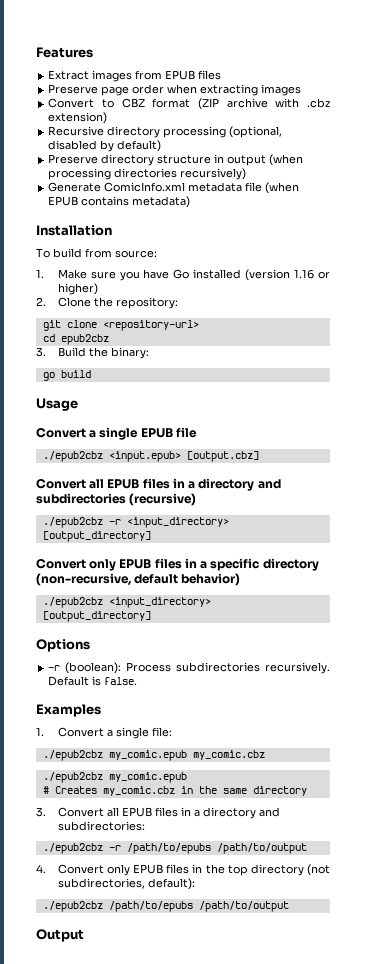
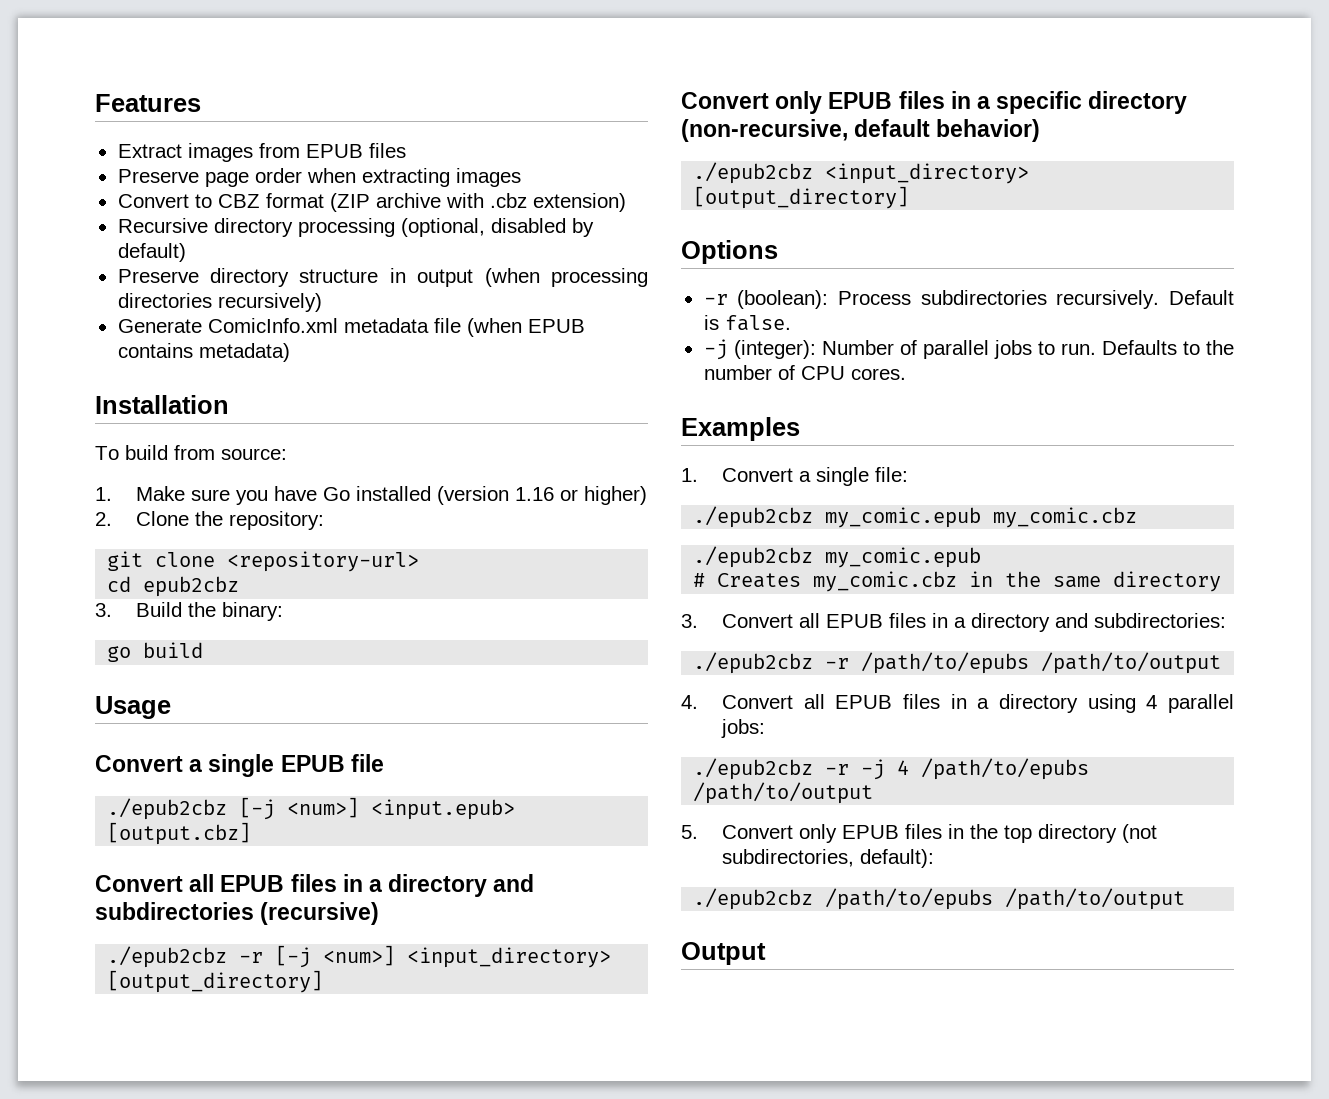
(103, 456) none -> [239,797,360,820] [-j <num>]
(121, 522) none -> [275,945,396,968] [-j <num>]
(138, 681) none -> [703,339,1234,360] [703,365,906,380] // -j (integer): Number of parallel jobs to run. Defaults to the number of CPU cores.
(104, 869) none -> [803,694,1234,713] [720,719,765,738] [693,758,1090,780] [693,782,874,804] [681,825,793,839] all EPUB files in a directory using 4 parallel jobs: // ./epub2cbz -r -j 4 /path/to/epubs /path/to/output // 5. Convert

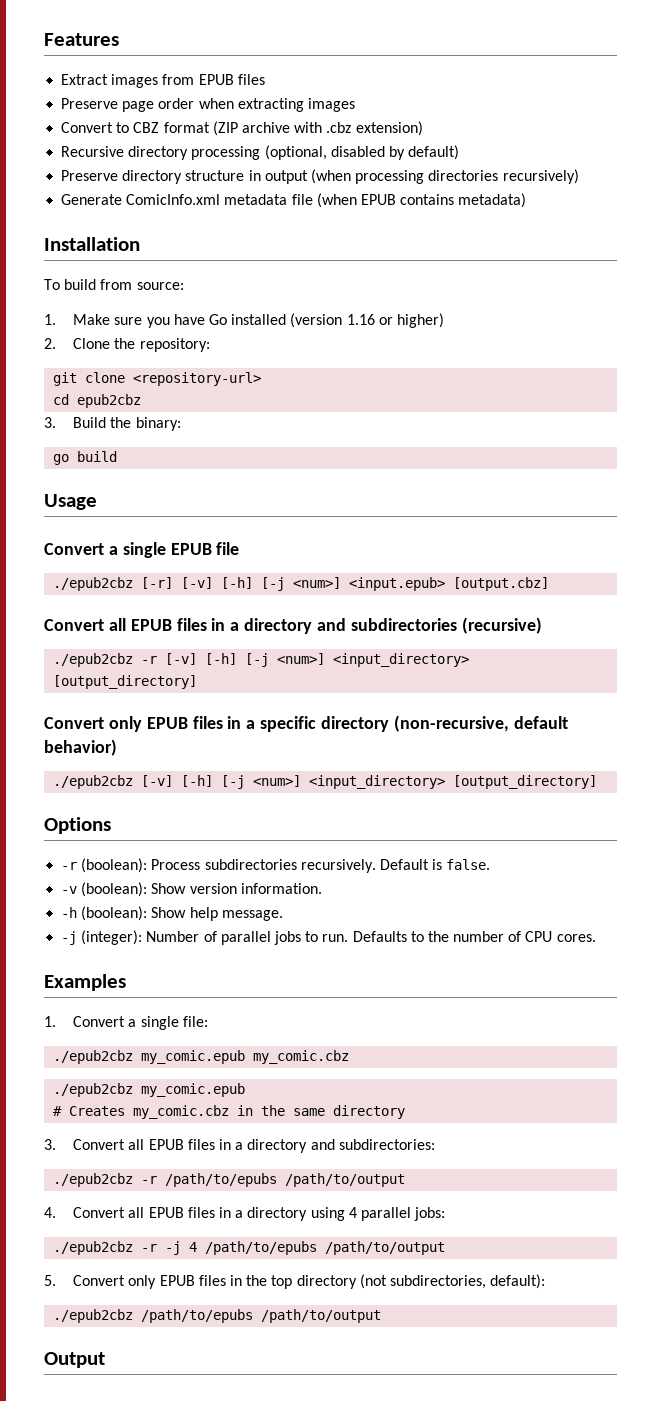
(228, 809) none -> [141,577,254,589] [-r] [-v] [-h]
(264, 957) none -> [165,653,238,665] [-v] [-h]
(814, 173) none -> [141,775,302,789] [-v] [-h] [-j <num>]
(791, 323) none -> [61,882,322,897] [61,906,283,921] // -v (boolean): Show version information. // -h (boolean): Show help message.

